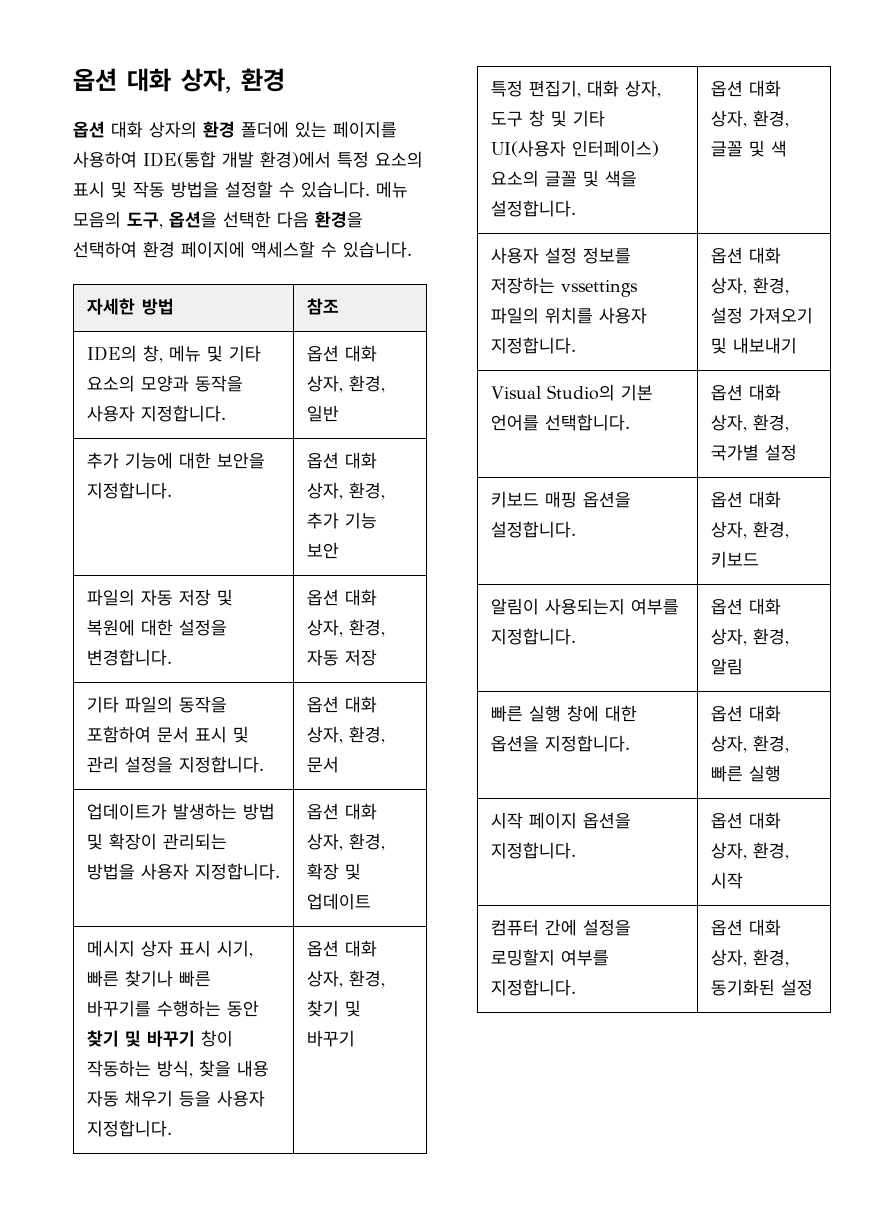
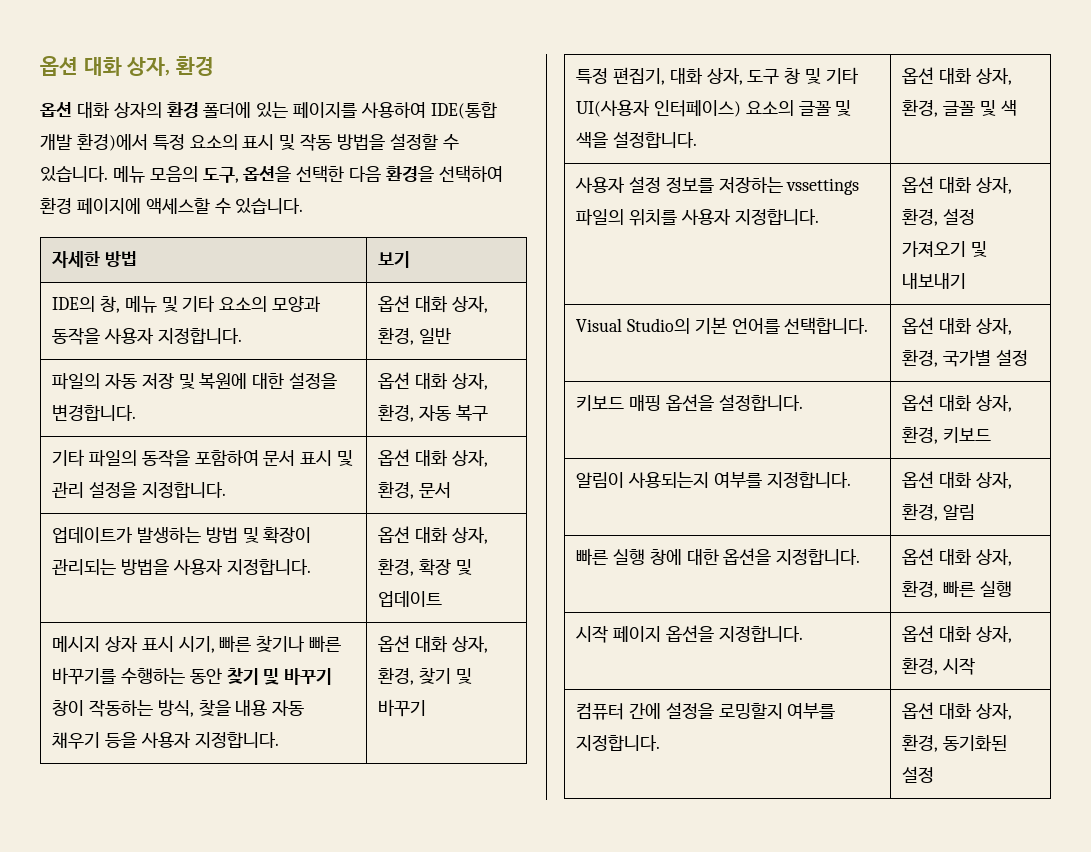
[306,298,339,315] 참조 -> [377,251,410,268] 보기
[86,452,265,469] [86,482,172,499] [306,452,377,469] [306,482,385,500] [306,512,377,529] [306,542,339,559] // 추가 기능에 대한 보안을 지정합니다. | 옵션 대화 상자, 환경, 추가 기능 보안 -> (451, 336) none
[344,649,377,666] 저장 -> [455,405,488,421] 복구

